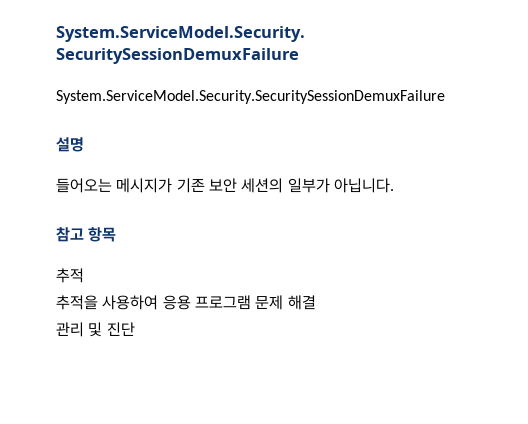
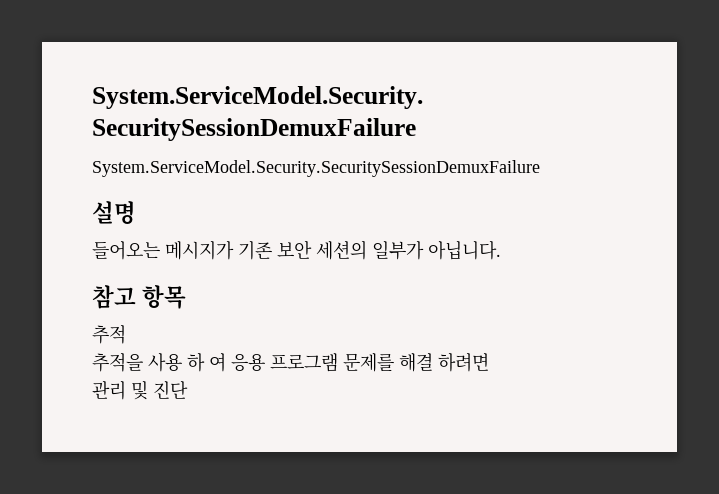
[102,295,159,310] 사용하여 -> [148,353,226,372] 사용 하 여
[255,295,284,310] 문제 -> [343,353,394,372] 문제를
(316, 302) none -> [438,353,489,372] 하려면

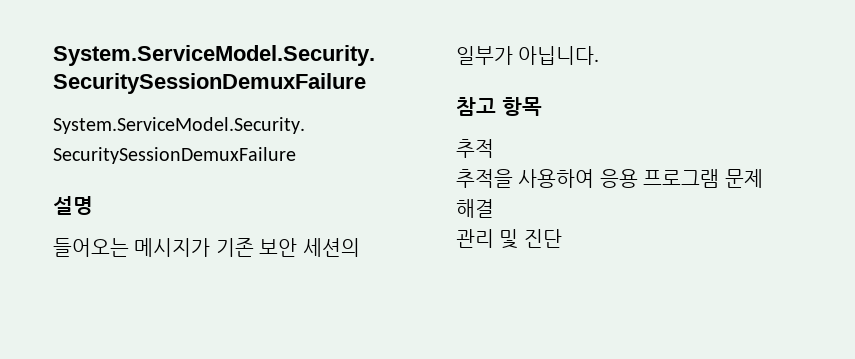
[148,353,226,372] 사용 하 여 -> [518,169,595,188] 사용하여
[343,353,394,372] 문제를 -> [724,169,763,188] 문제
[438,353,489,372] 하려면 -> (494, 208) none

